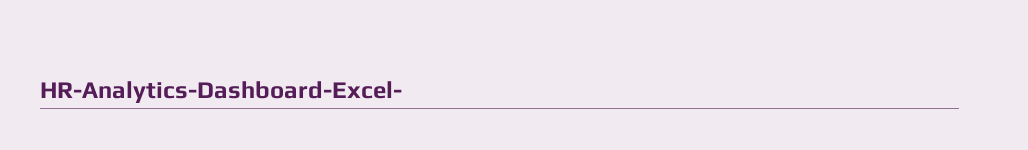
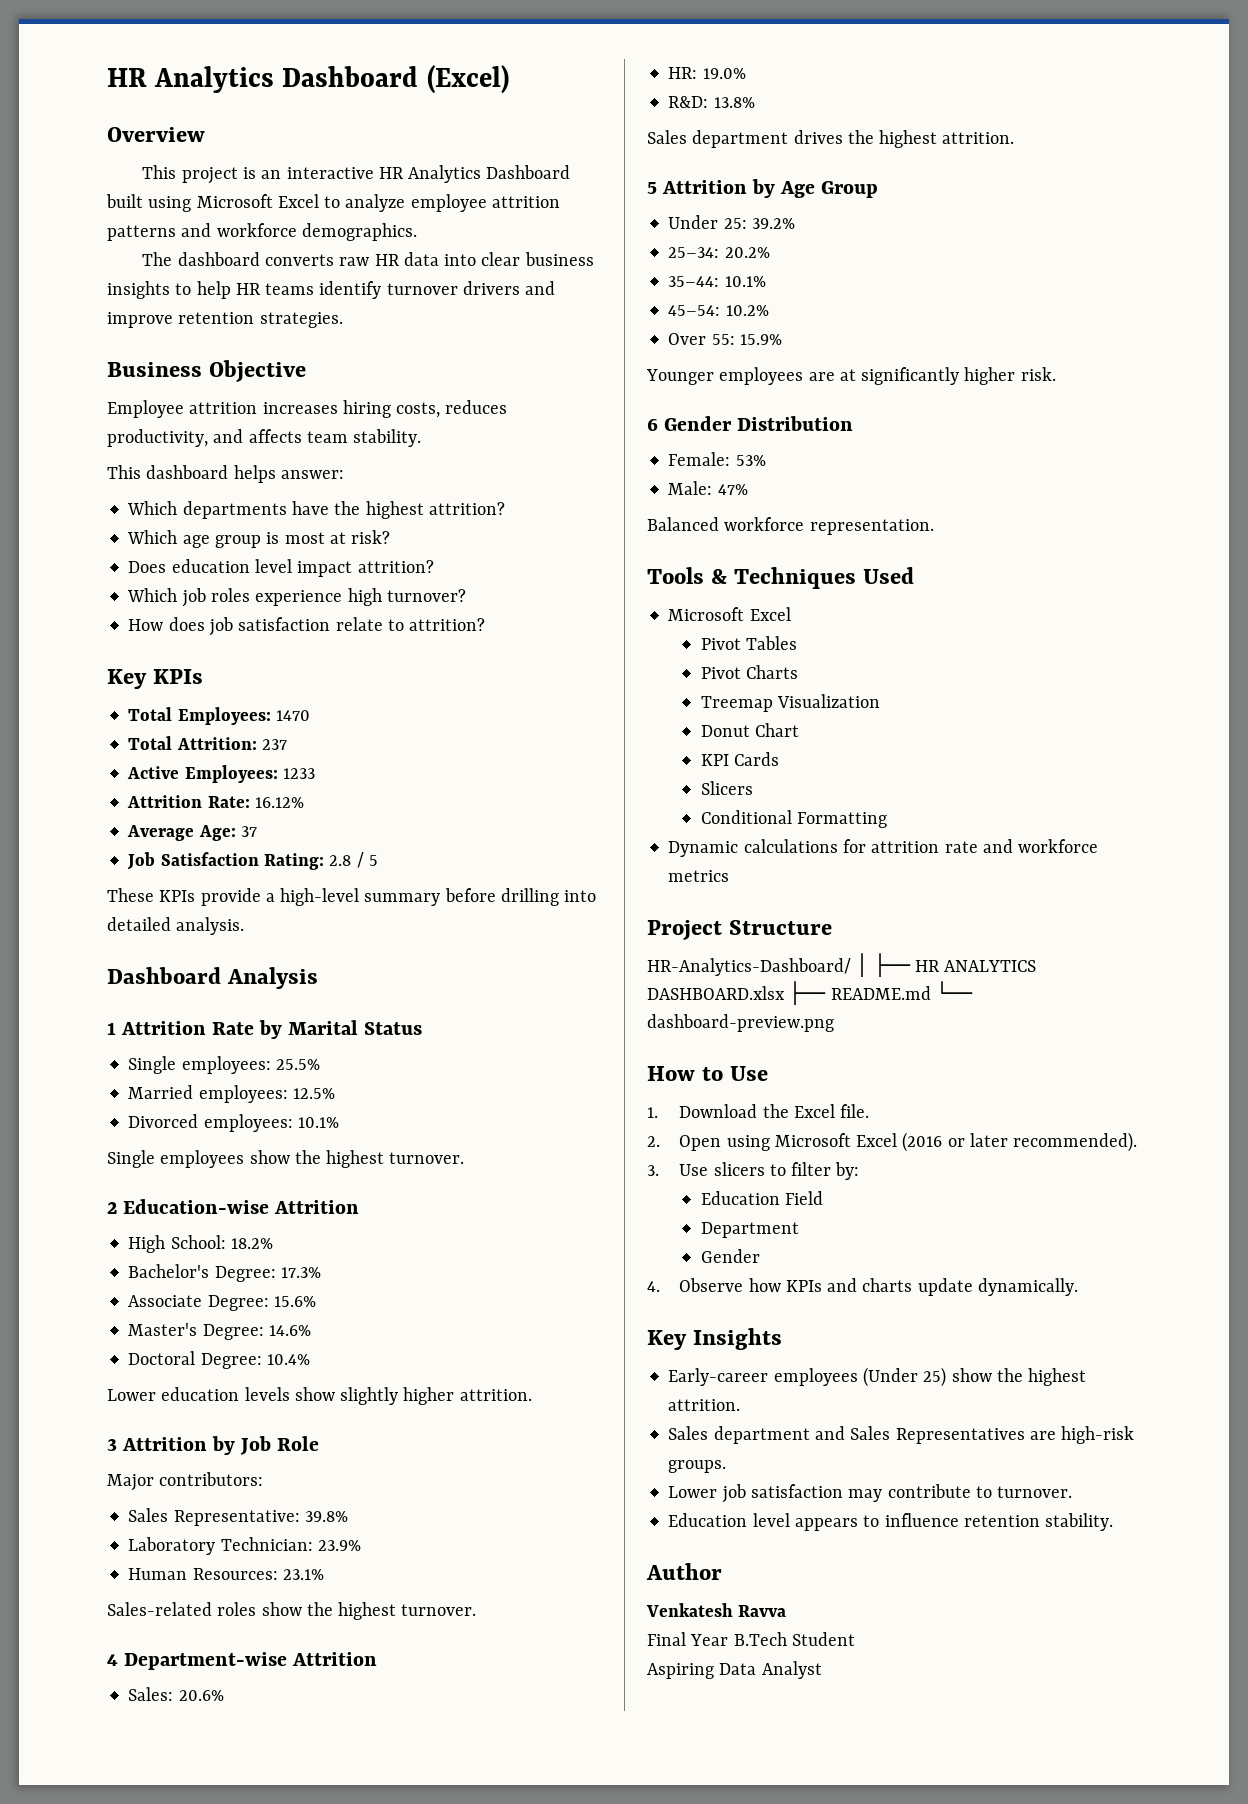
[40,81,402,103] HR-Analytics-Dashboard-Excel- -> [107,65,509,94] [107,127,205,142] [142,165,571,184] [106,194,560,212] [107,223,417,241] [142,252,594,266] [107,281,556,299] [107,312,343,328] [107,360,307,382] [107,400,508,418] [107,429,422,447] [107,465,344,483] [127,501,505,519] [127,530,391,548] [128,559,434,577] [127,588,466,607] [128,617,486,636] [107,669,204,689] [128,707,310,725] [128,736,287,750] [127,765,315,783] [127,795,304,808] [127,825,257,841] [127,852,378,870] [107,888,597,906] [107,917,245,935] [107,967,319,989] [107,1020,423,1039] [128,1056,320,1074] [128,1085,335,1103] [128,1114,339,1132] [107,1150,465,1168] [107,1199,360,1214] [128,1235,273,1253] [128,1264,321,1282] [128,1295,316,1311] [128,1323,311,1340] [128,1351,310,1369] [107,1387,532,1405] [107,1436,320,1455] [107,1472,264,1491] [128,1508,348,1526] [128,1537,361,1555] [128,1568,324,1580] [107,1602,477,1620] [107,1652,378,1670] [128,1687,224,1701] [668,67,746,79] [668,96,755,108] [647,130,1015,148] [647,179,879,198] [668,215,795,229] [668,247,770,258] [668,276,766,287] [668,305,769,316] [668,333,782,345] [646,367,1056,385] [647,416,854,431] [668,452,766,466] [668,481,748,495] [647,517,934,535] [647,567,915,589] [668,607,791,621] [700,636,798,650] [700,665,799,679] [700,694,881,712] [700,723,800,737] [700,752,780,766] [700,781,753,795] [700,810,888,828] [668,839,1099,857] [668,870,730,882] [647,920,833,940] [647,953,1037,977] [647,981,973,1005] [647,1014,834,1032] [647,1066,769,1081] [647,1104,870,1118] [647,1132,1138,1152] [647,1162,860,1180] [700,1191,824,1205] [700,1222,799,1238] [700,1249,760,1263] [647,1278,1078,1296] [647,1328,783,1350] [668,1367,1087,1387] [668,1399,741,1411] [668,1426,1135,1444] [668,1460,727,1473] [668,1484,1073,1503] [668,1513,1114,1531] [646,1563,722,1580] [646,1603,787,1617] [647,1632,855,1646] [647,1661,822,1679] HR Analytics Dashboard (Excel) // Overview // This project is an interactive HR Analytics Dashboard built using Microsoft Excel to analyze employee attrition patterns and workforce demographics. // The dashboard converts raw HR data into clear business insights to help HR teams identify turnover drivers and improve retention strategies. // Business Objective // Employee attrition increases hiring costs, reduces productivity, and affects team stability. // This dashboard helps answer: // Which departments have the highest attrition? // Which age group is most at risk? // Does education level impact attrition? // Which job roles experience high turnover? // How does job satisfaction relate to attrition? // Key KPIs // Total Employees: 1470 // Total Attrition: 237 // Active Employees: 1233 // Attrition Rate: 16.12% // Average Age: 37 // Job Satisfaction Rating: 2.8 / 5 // These KPIs provide a high-level summary before drilling into detailed analysis. // Dashboard Analysis // 1 Attrition Rate by Marital Status // Single employees: 25.5% // Married employees: 12.5% // Divorced employees: 10.1% // Single employees show the highest turnover. // 2 Education-wise Attrition // High School: 18.2% // Bachelor's Degree: 17.3% // Associate Degree: 15.6% // Master's Degree: 14.6% // Doctoral Degree: 10.4% // Lower education levels show slightly higher attrition. // 3 Attrition by Job Role // Major contributors: // Sales Representative: 39.8% // Laboratory Technician: 23.9% // Human Resources: 23.1% // Sales-related roles show the highest turnover. // 4 Department-wise Attrition // Sales: 20.6% // HR: 19.0% // R&D: 13.8% // Sales department drives the highest attrition. // 5 Attrition by Age Group // Under 25: 39.2% // 25–34: 20.2% // 35–44: 10.1% // 45–54: 10.2% // Over 55: 15.9% // Younger employees are at significantly higher risk. // 6 Gender Distribution // Female: 53% // Male: 47% // Balanced workforce representation. // Tools & Techniques Used // Microsoft Excel // Pivot Tables // Pivot Charts // Treemap Visualization // Donut Chart // KPI Cards // Slicers // Conditional Formatting // Dynamic calculations for attrition rate and workforce metrics // Project Structure // HR-Analytics-Dashboard/ │ ├── HR ANALYTICS DASHBOARD.xlsx ├── README.md └── dashboard-preview.png // How to Use // 1. Download the Excel file. // 2. Open using Microsoft Excel (2016 or later recommended). // 3. Use slicers to filter by: // Education Field // Department // Gender // 4. Observe how KPIs and charts update dynamically. // Key Insights // Early-career employees (Under 25) show the highest attrition. // Sales department and Sales Representatives are high-risk groups. // Lower job satisfaction may contribute to turnover. // Education level appears to influence retention stability. // Author // Venkatesh Ravva // Final Year B.Tech Student // Aspiring Data Analyst

